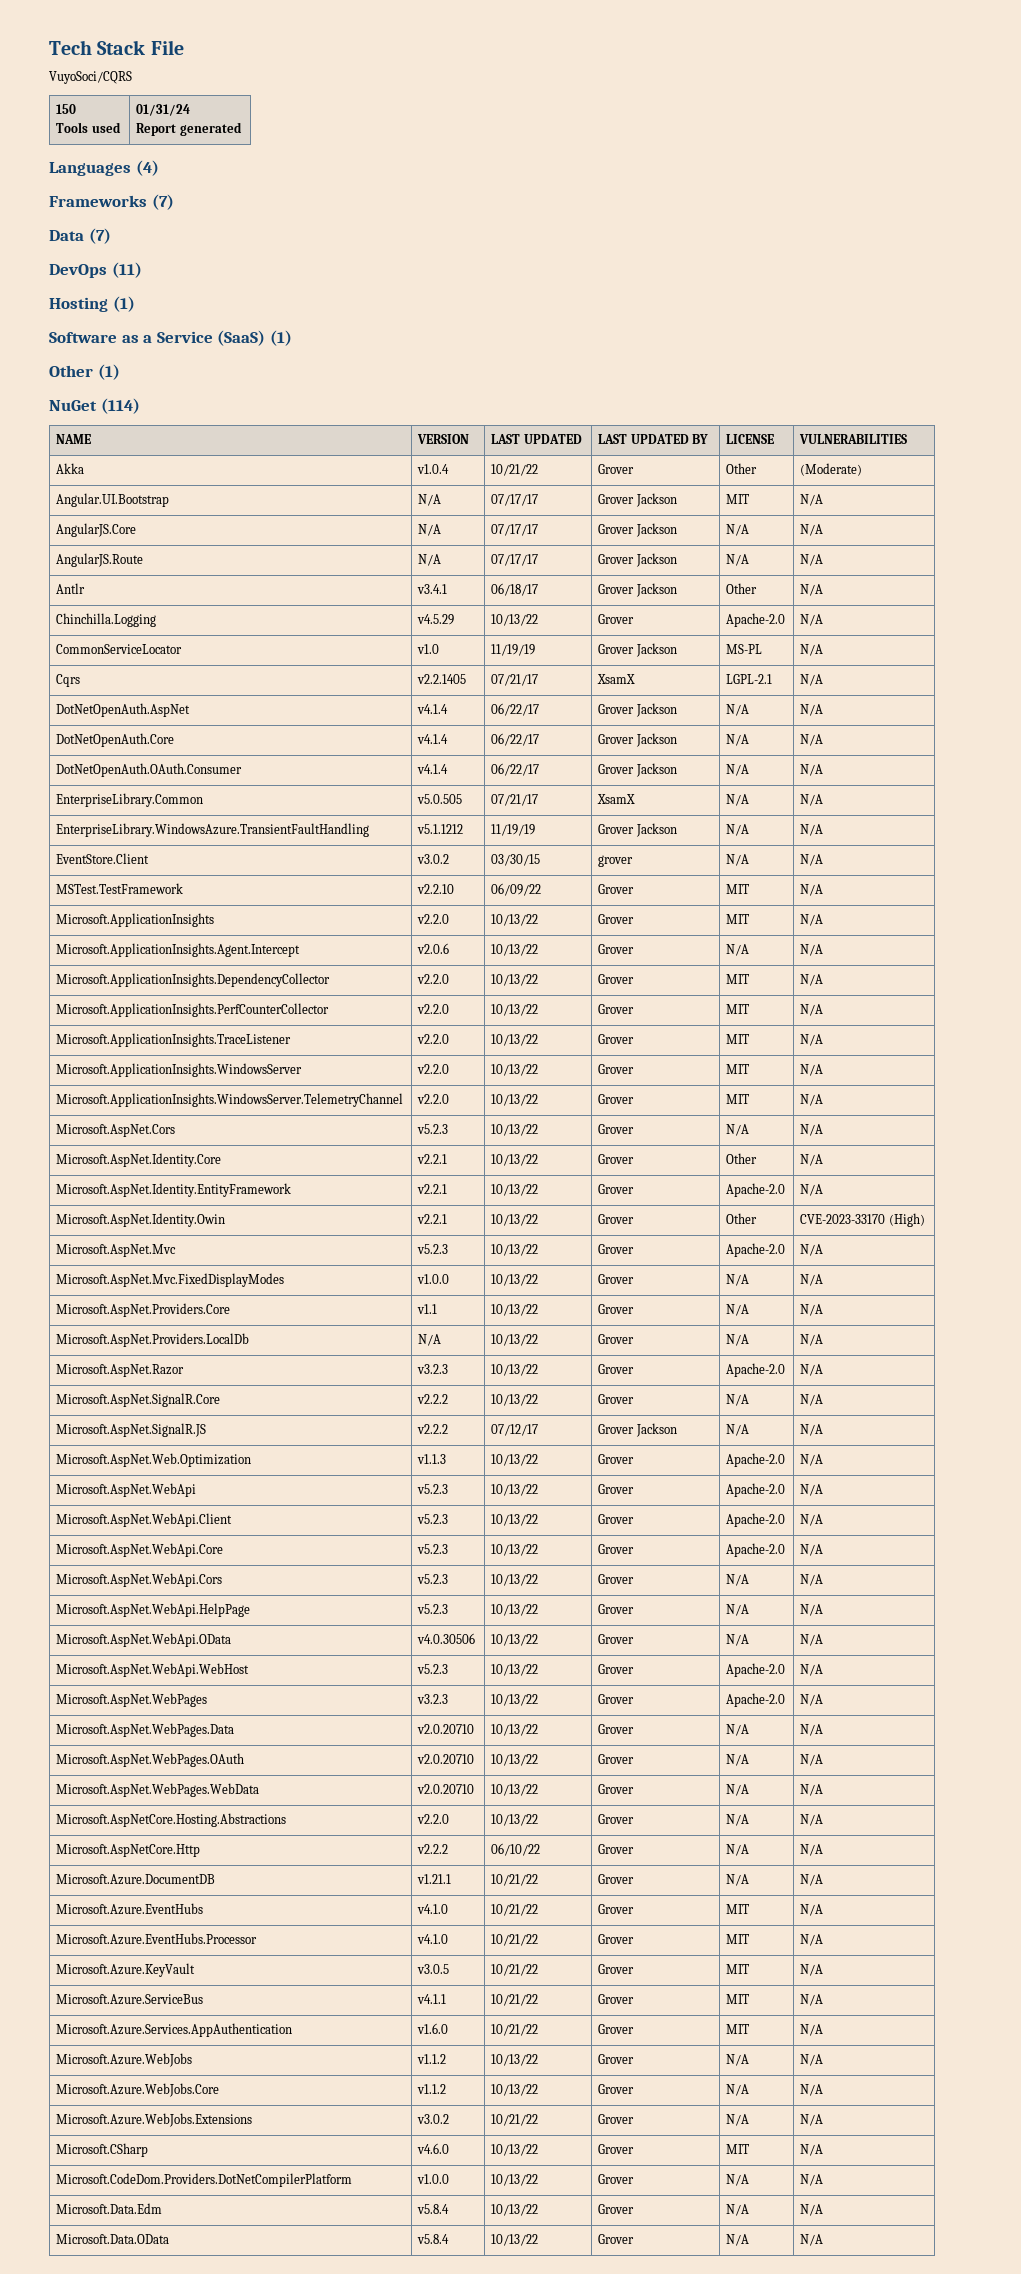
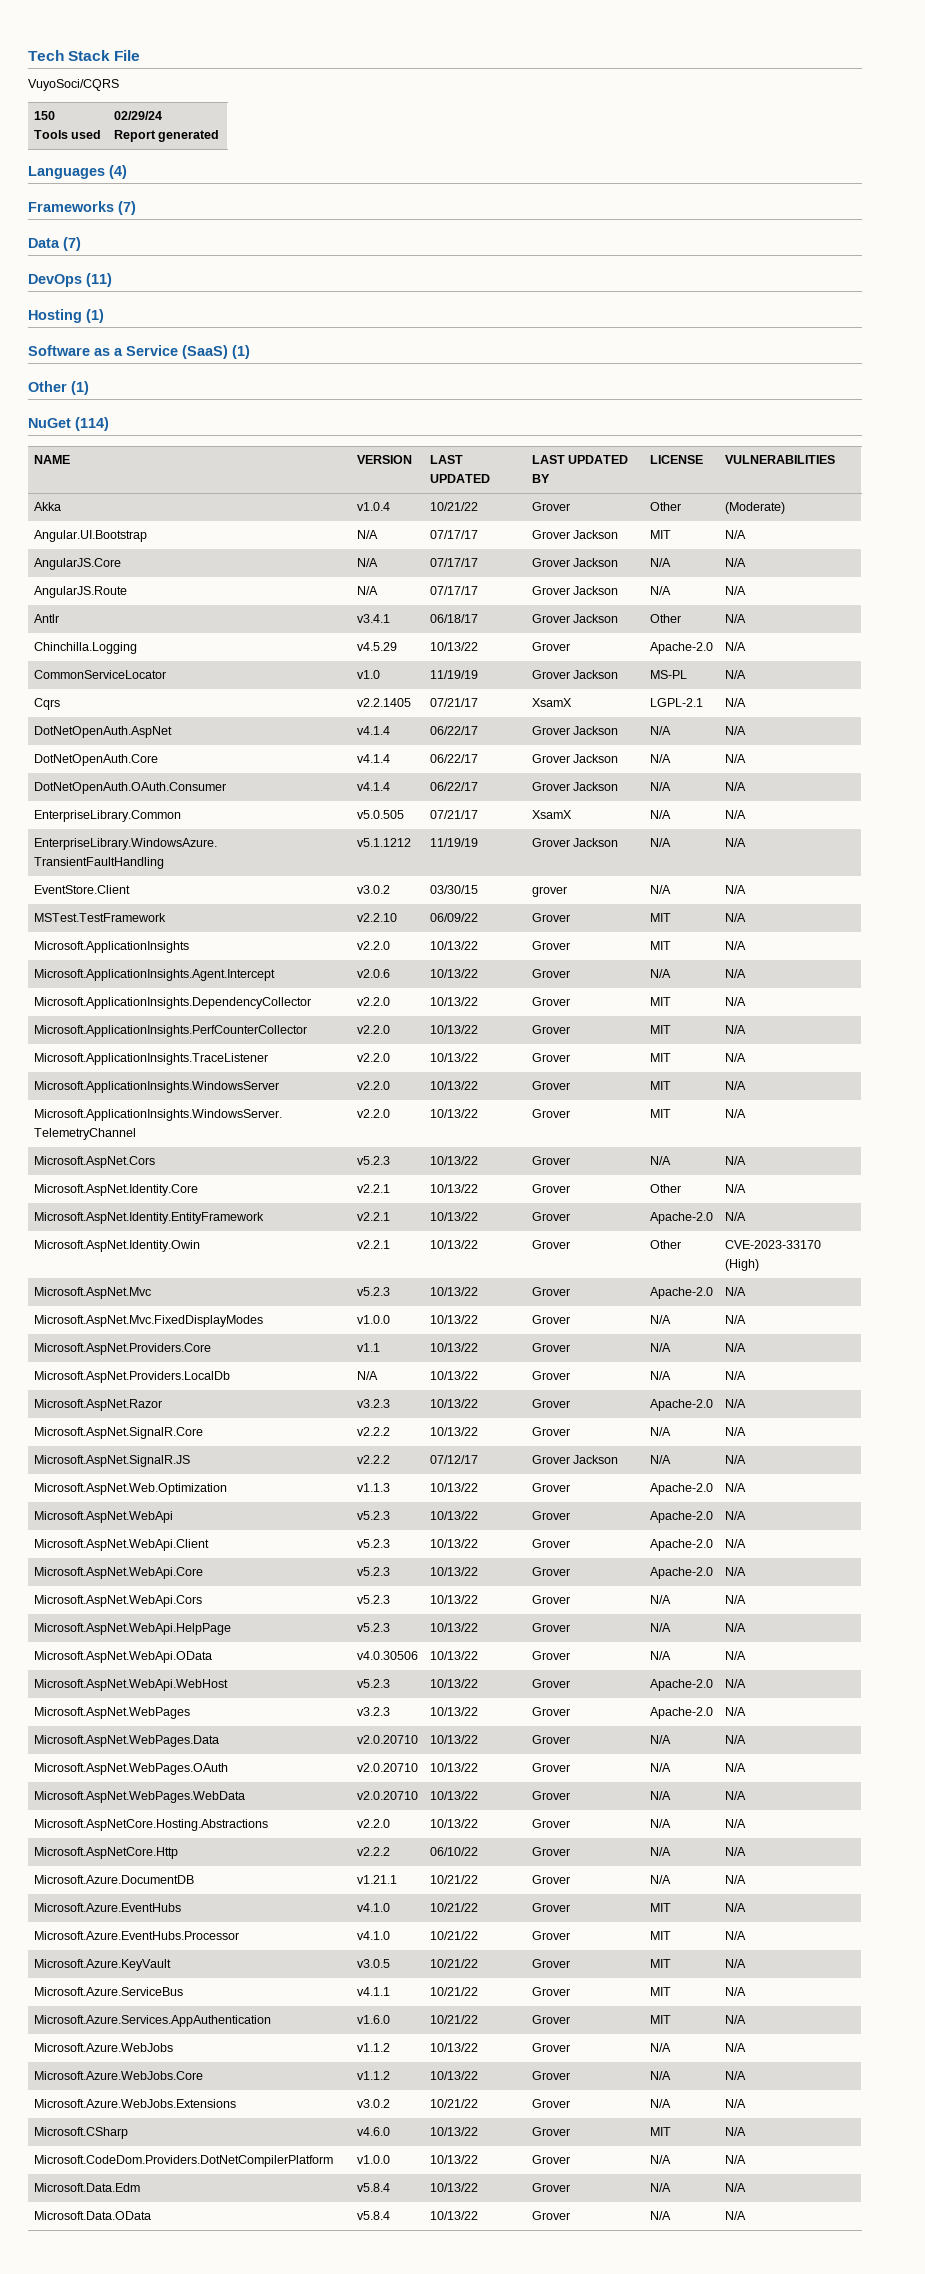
[136,104,191,116] 01/31/24 -> [113,111,162,120] 02/29/24

